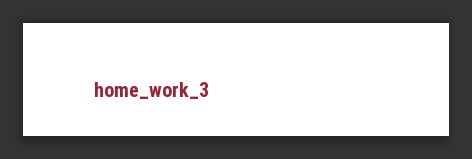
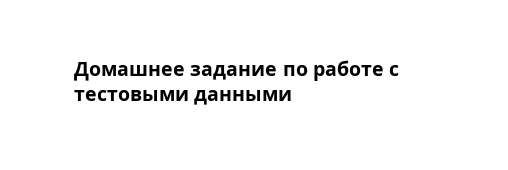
[94,82,209,99] home_work_3 -> [74,60,400,81] [74,90,293,105] Домашнее задание по работе с тестовыми данными

